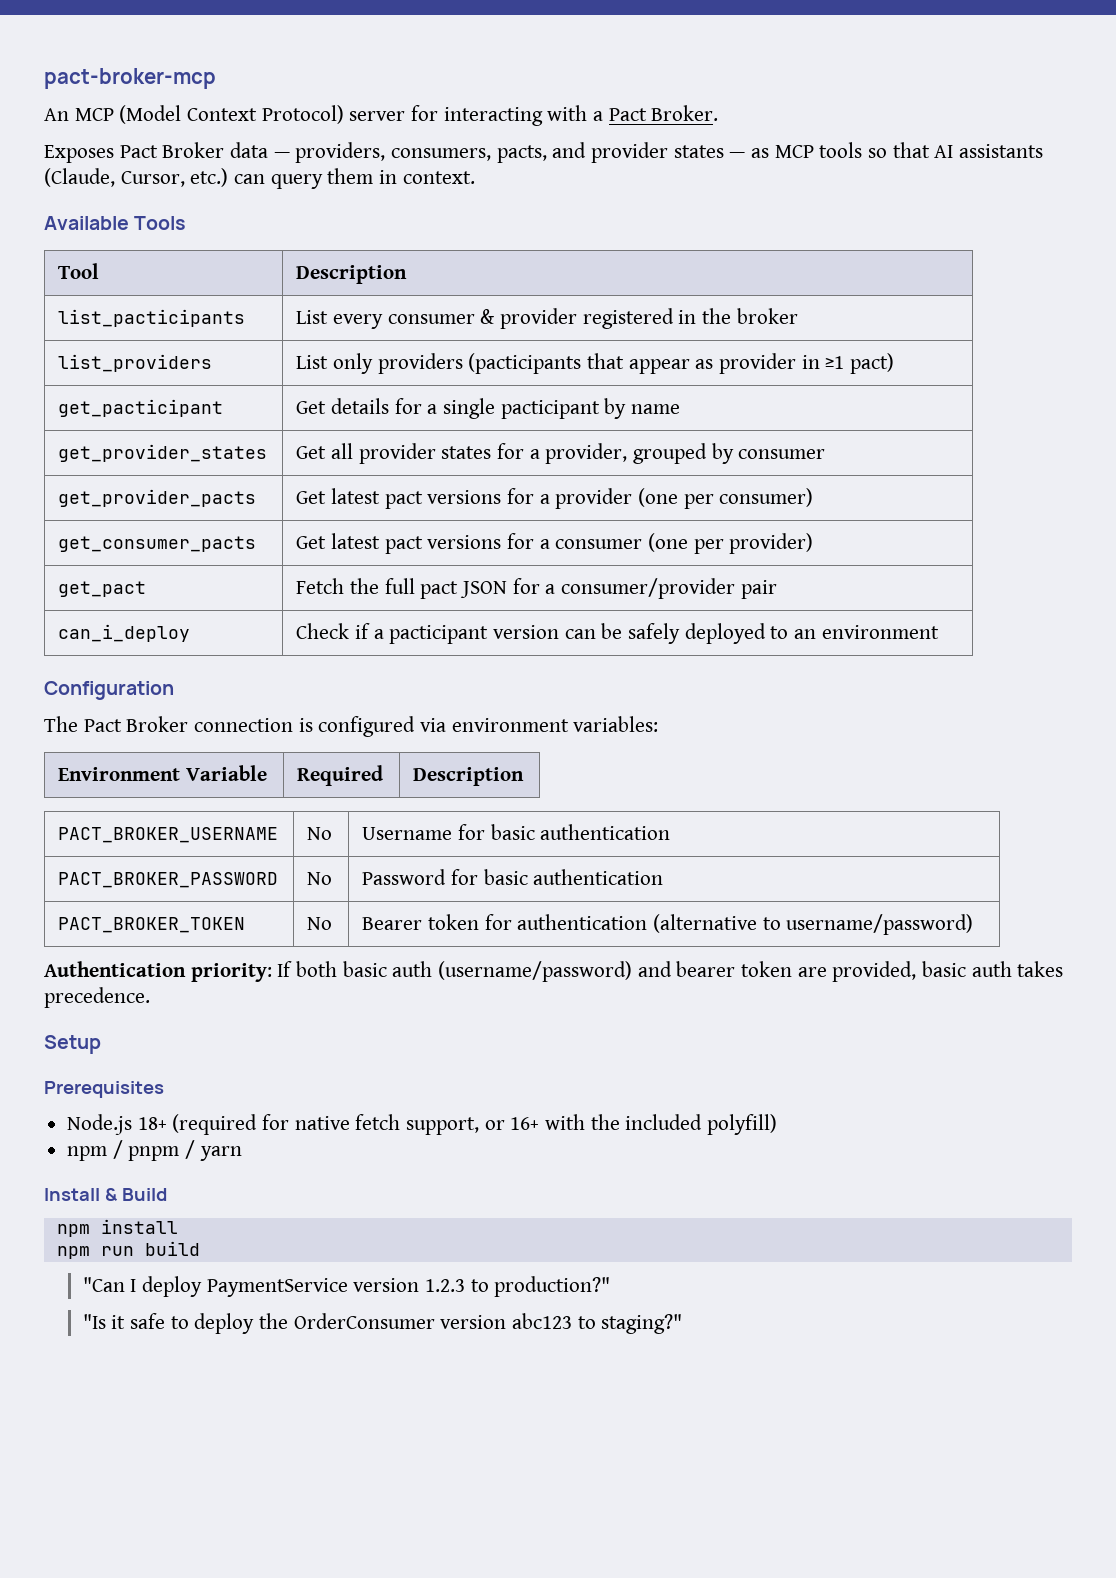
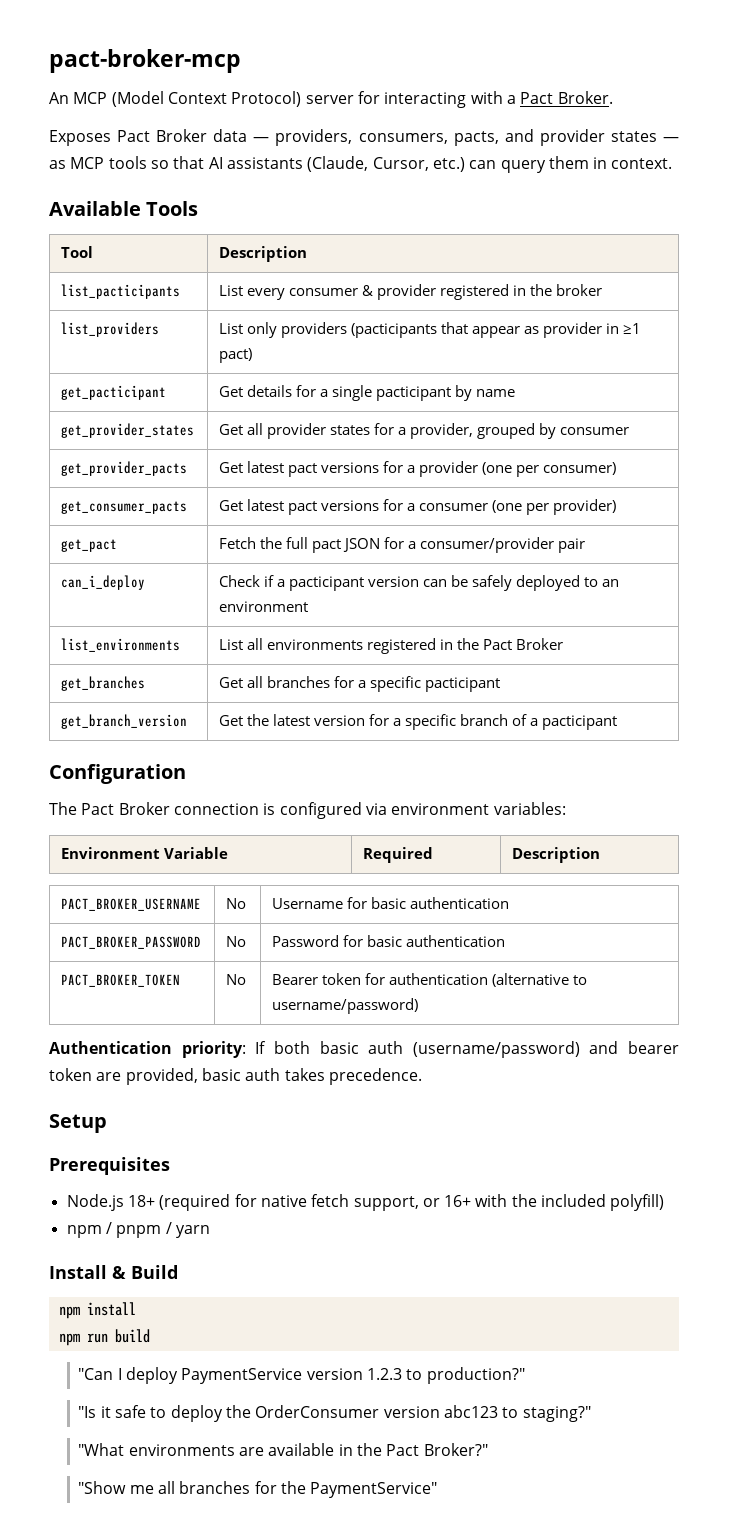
(939, 632) none -> [61,638,181,652] [219,638,564,654] [61,676,146,691] [219,676,501,692] [61,714,188,729] [219,714,618,730] // list_environments | List all environments registered in the Pact Broker // get_branches | Get all branches for a specific pacticipant // get_branch_version | Get the latest version for a specific branch of a pacticipant
(683, 1324) none -> [78,1443,488,1456] [78,1481,438,1498] // "What environments are available in the Pact Broker?" // "Show me all branches for the PaymentService"

